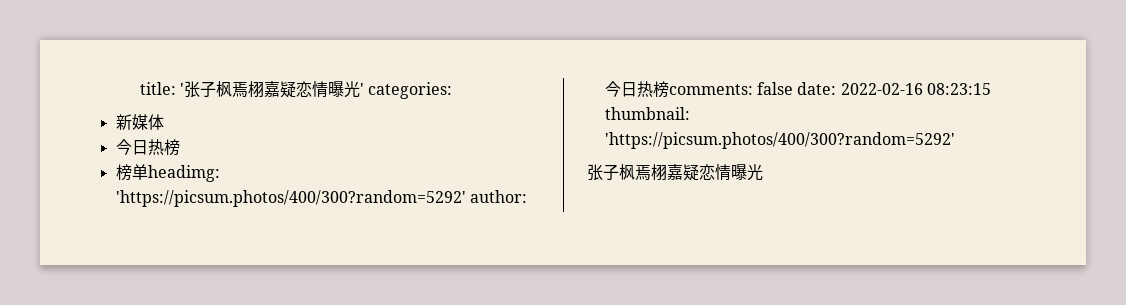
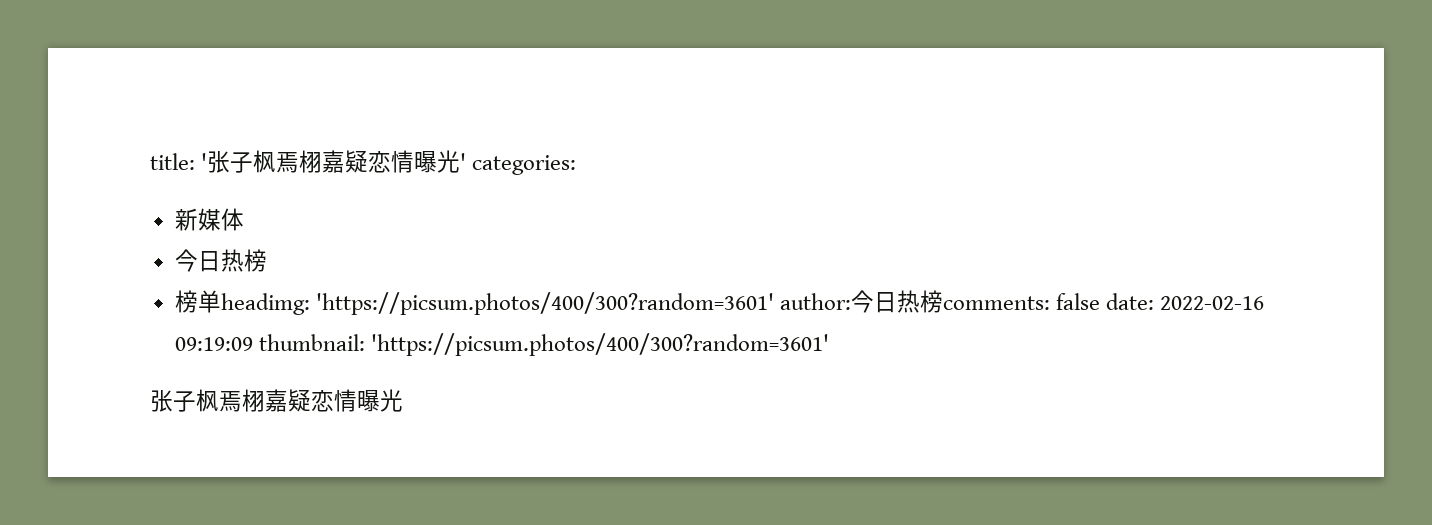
[115,190,466,207] 'https://picsum.photos/400/300?random=5292' -> [315,292,774,315] 'https://picsum.photos/400/300?random=3601'
[926,83,991,95] [604,107,690,120] [604,132,955,149] 08:23:15 thumbnail: 'https://picsum.photos/400/300?random=5292' -> [174,333,829,356] 09:19:09 thumbnail: 'https://picsum.photos/400/300?random=3601'

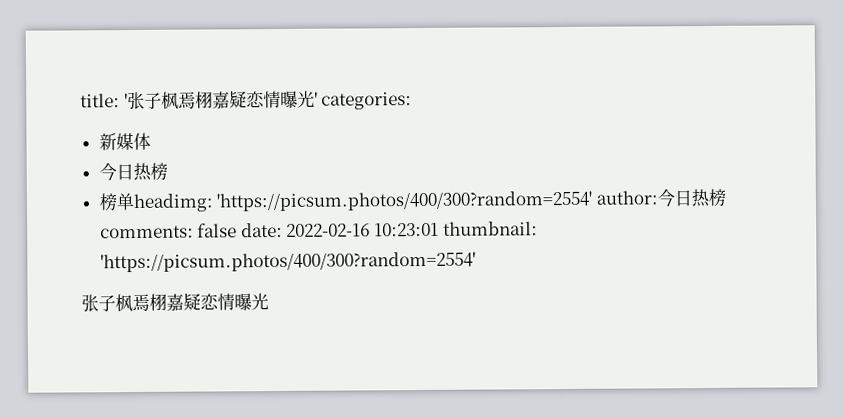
[315,292,774,315] 'https://picsum.photos/400/300?random=3601' -> [216,190,594,212] 'https://picsum.photos/400/300?random=2554'
[174,333,829,356] 09:19:09 thumbnail: 'https://picsum.photos/400/300?random=3601' -> [374,221,538,237] [99,251,476,273] 10:23:01 thumbnail: 'https://picsum.photos/400/300?random=2554'

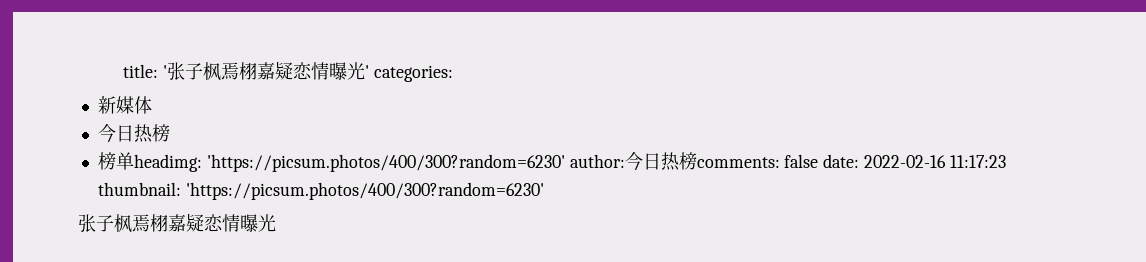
[216,190,594,212] 'https://picsum.photos/400/300?random=2554' -> [206,154,565,172] 'https://picsum.photos/400/300?random=6230'
[374,221,538,237] [99,251,476,273] 10:23:01 thumbnail: 'https://picsum.photos/400/300?random=2554' -> [949,155,1006,168] [97,182,544,200] 11:17:23 thumbnail: 'https://picsum.photos/400/300?random=6230'

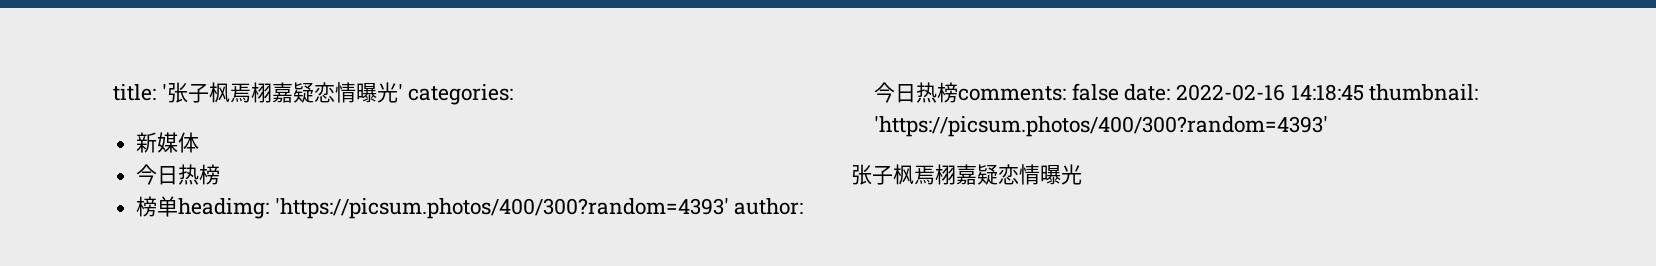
[206,154,565,172] 'https://picsum.photos/400/300?random=6230' -> [274,198,729,219] 'https://picsum.photos/400/300?random=4393'
[949,155,1006,168] [97,182,544,200] 11:17:23 thumbnail: 'https://picsum.photos/400/300?random=6230' -> [1290,84,1479,101] [874,116,1329,137] 14:18:45 thumbnail: 'https://picsum.photos/400/300?random=4393'

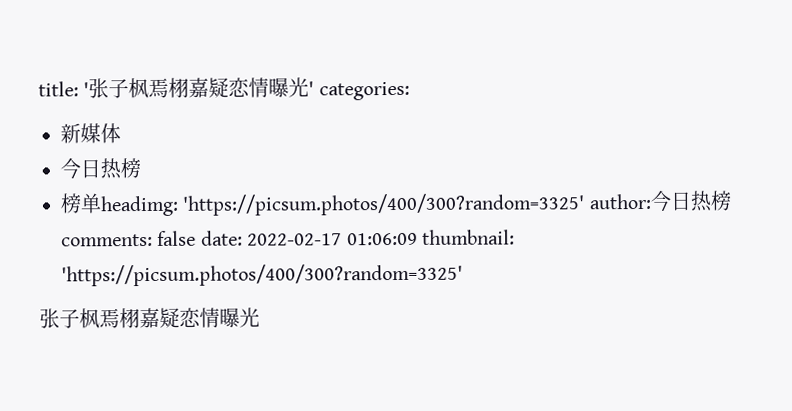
[274,198,729,219] 'https://picsum.photos/400/300?random=4393' -> [182,193,586,216] 'https://picsum.photos/400/300?random=3325'
[1176,84,1479,101] [874,116,1329,137] 2022-02-16 14:18:45 thumbnail: 'https://picsum.photos/400/300?random=4393' -> [247,229,515,246] [61,263,463,287] 2022-02-17 01:06:09 thumbnail: 'https://picsum.photos/400/300?random=3325'

